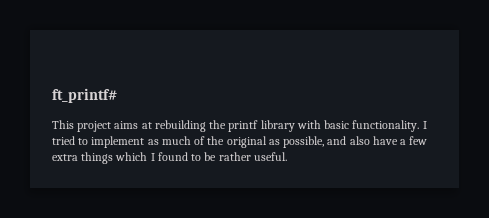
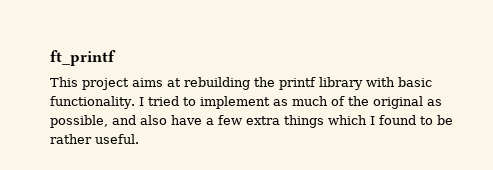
[52,88,117,103] ft_printf# -> [50,50,116,66] ft_printf

